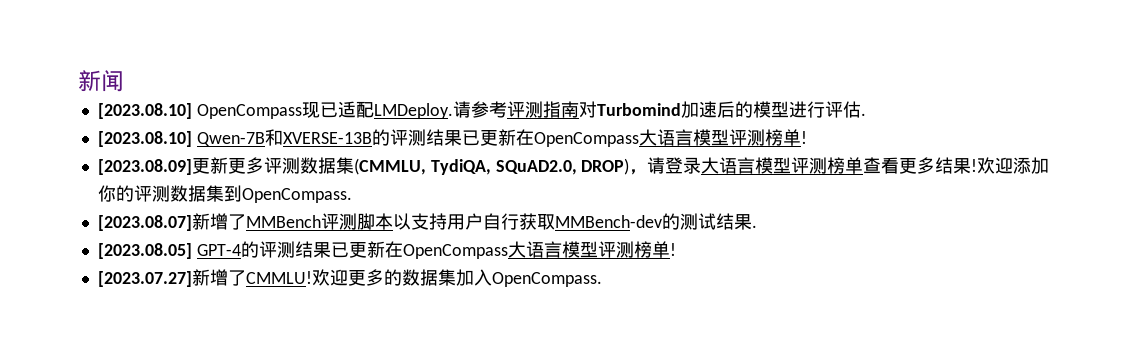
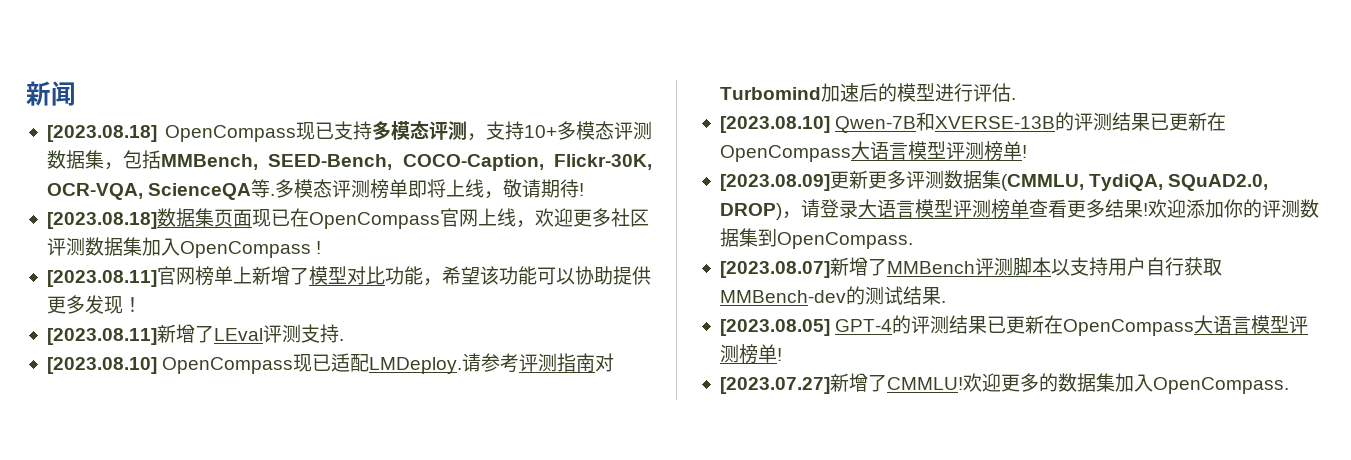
(124, 81) none -> [46,120,652,142] [46,150,652,171] [46,179,585,200] [46,208,649,229] [46,237,322,258] [46,266,651,287] [46,295,142,314] [46,324,344,345] // [2023.08.18] OpenCompass现已支持多模态评测，支持10+多模态评测数据集，包括MMBench, SEED-Bench, COCO-Caption, Flickr-30K, OCR-VQA, ScienceQA等.多模态评测榜单即将上线，敬请期待! // [2023.08.18]数据集页面现已在OpenCompass官网上线，欢迎更多社区评测数据集加入OpenCompass ! // [2023.08.11]官网榜单上新增了模型对比功能，希望该功能可以协助提供更多发现！ // [2023.08.11]新增了LEval评测支持.

